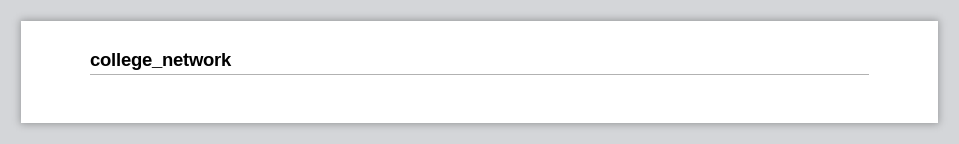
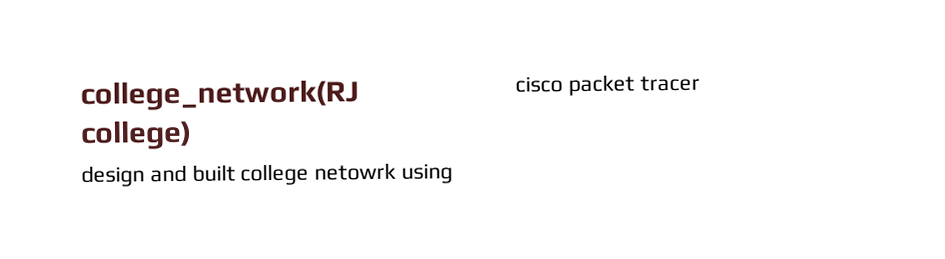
[90,53,232,70] college_network -> [80,80,359,111] [80,120,192,150] [81,162,454,187] [515,74,700,97] college_network(RJ college) // design and built college netowrk using cisco packet tracer

